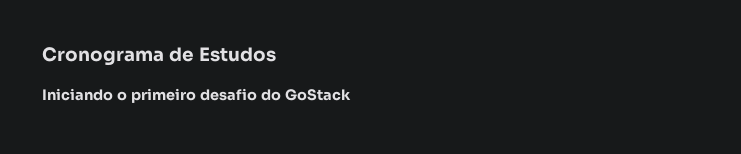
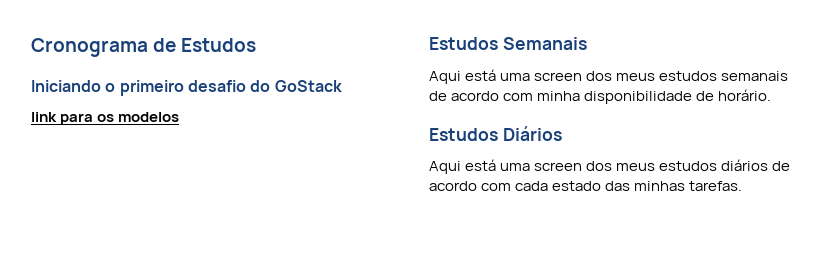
(351, 95) none -> [31,112,180,125] [429,37,587,50] [429,69,789,84] [429,89,772,104] [429,126,562,141] [429,159,791,174] [429,181,743,191] // link para os modelos // Estudos Semanais // Aqui está uma screen dos meus estudos semanais de acordo com minha disponibilidade de horário. // Estudos Diários // Aqui está uma screen dos meus estudos diários de acordo com cada estado das minhas tarefas.

